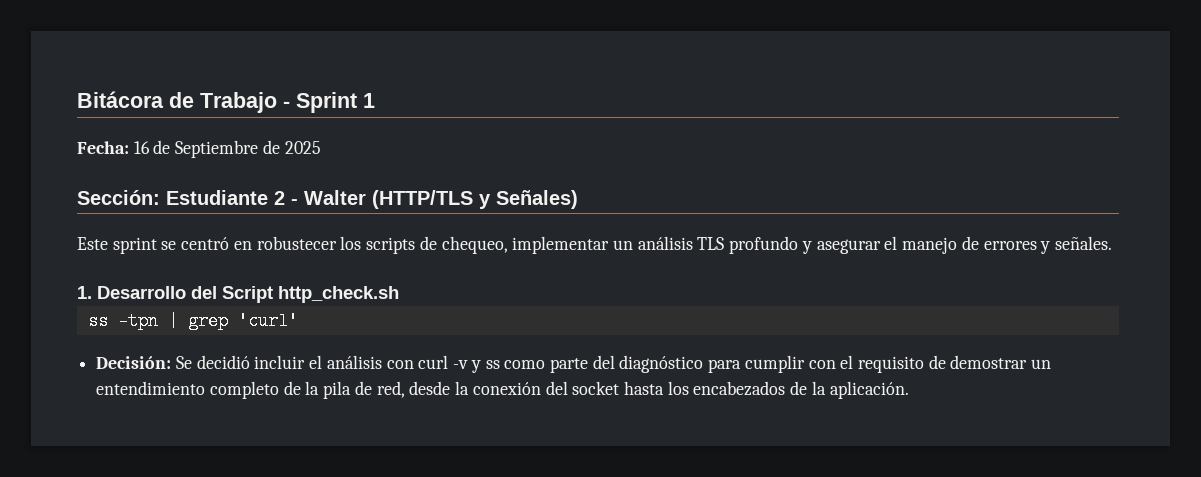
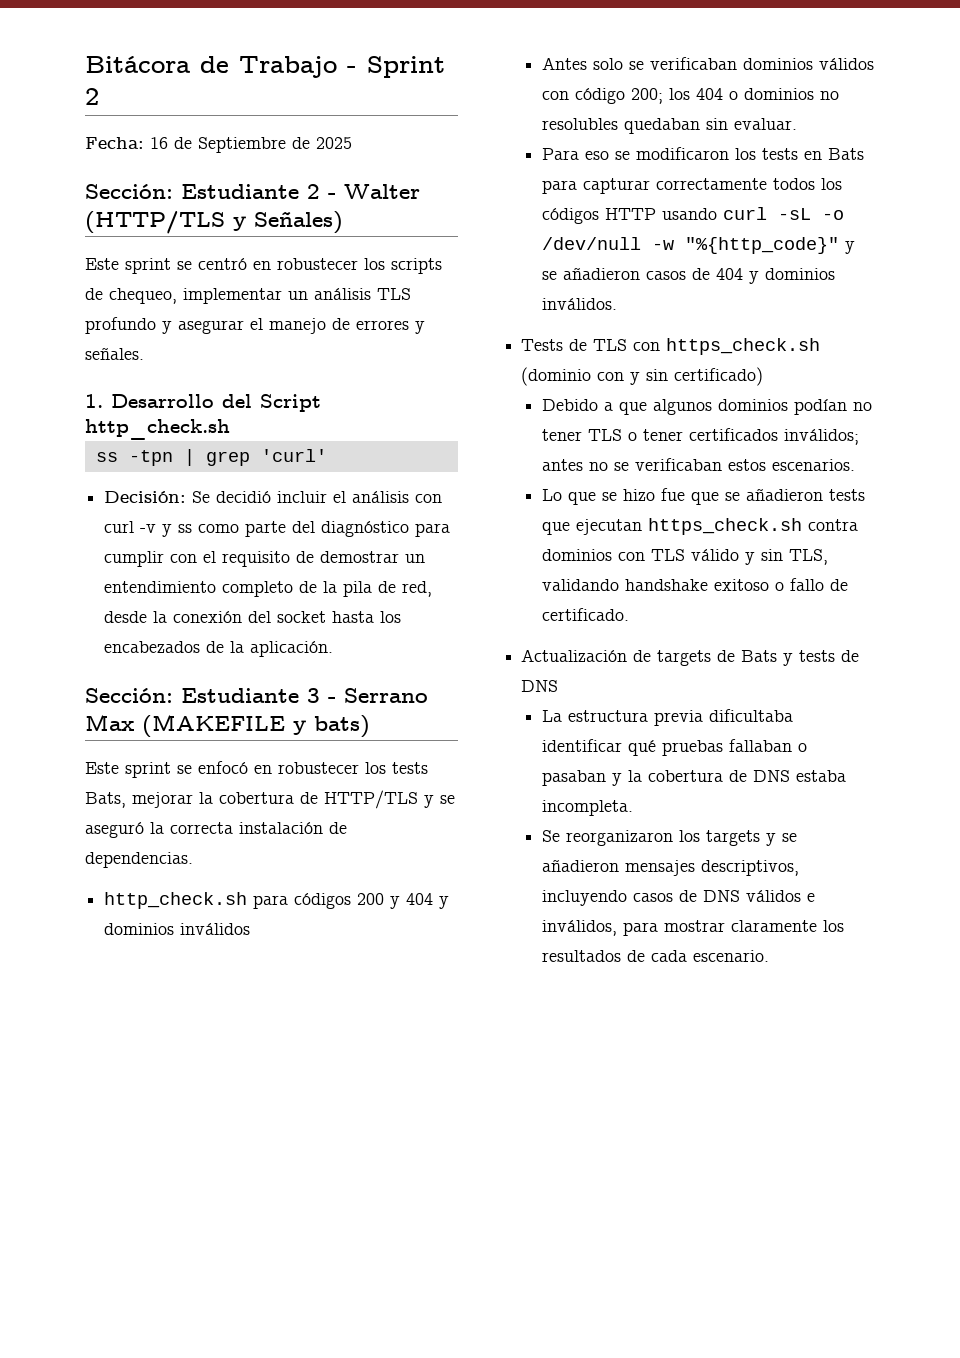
[363,93,375,108] 1 -> [85,88,99,105] 2
(909, 390) none -> [85,688,428,703] [85,714,370,738] [85,761,428,778] [85,790,455,809] [85,822,347,838] [85,852,193,868] [104,892,450,909] [104,923,251,935] [541,57,874,70] [541,88,839,104] [541,118,797,134] [541,147,864,160] [541,178,842,194] [541,207,844,224] [541,237,855,254] [541,267,835,284] [541,298,617,310] [521,338,821,355] [521,367,764,386] [541,399,872,415] [541,428,859,445] [541,458,855,471] [541,488,865,505] [541,518,858,535] [541,549,828,565] [541,578,848,591] [541,608,629,621] [521,649,860,666] [521,680,559,692] [541,709,793,726] [541,739,807,756] [541,770,846,786] [541,800,633,816] [541,830,797,846] [541,859,799,876] [541,890,815,906] [541,920,844,936] [541,950,769,962] // Sección: Estudiante 3 - Serrano Max (MAKEFILE y bats) // Este sprint se enfocó en robustecer los tests Bats, mejorar la cobertura de HTTP/TLS y se aseguró la correcta instalación de dependencias. // http_check.sh para códigos 200 y 404 y dominios inválidos // Antes solo se verificaban dominios válidos con código 200; los 404 o dominios no resolubles quedaban sin evaluar. // Para eso se modificaron los tests en Bats para capturar correctamente todos los códigos HTTP usando curl -sL -o /dev/null -w "%{http_code}" y se añadieron casos de 404 y dominios inválidos. // Tests de TLS con https_check.sh (dominio con y sin certificado) // Debido a que algunos dominios podían no tener TLS o tener certificados inválidos; antes no se verificaban estos escenarios. // Lo que se hizo fue que se añadieron tests que ejecutan https_check.sh contra dominios con TLS válido y sin TLS, validando handshake exitoso o fallo de certificado. // Actualización de targets de Bats y tests de DNS // La estructura previa dificultaba identificar qué pruebas fallaban o pasaban y la cobertura de DNS estaba incompleta. // Se reorganizaron los targets y se añadieron mensajes descriptivos, incluyendo casos de DNS válidos e inválidos, para mostrar claramente los resultados de cada escenario.

